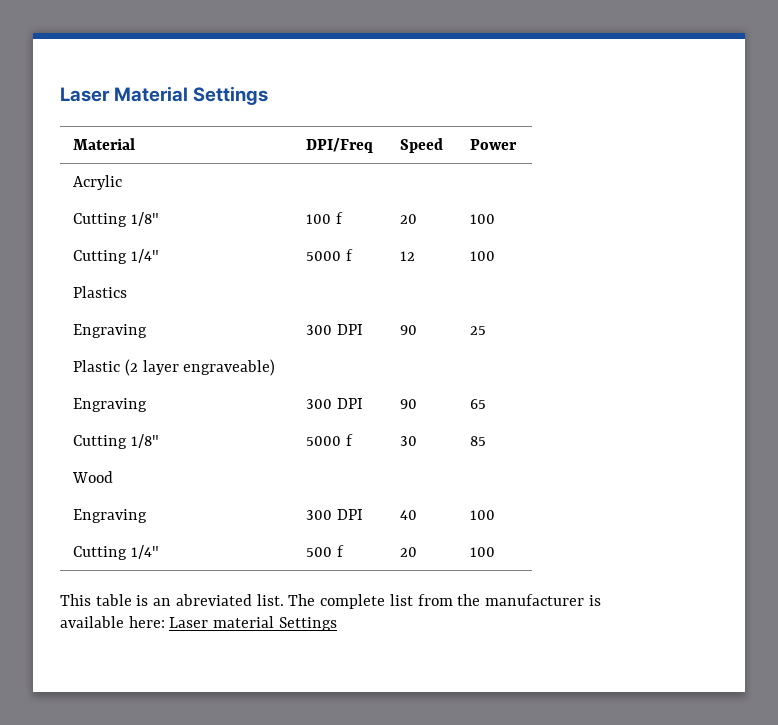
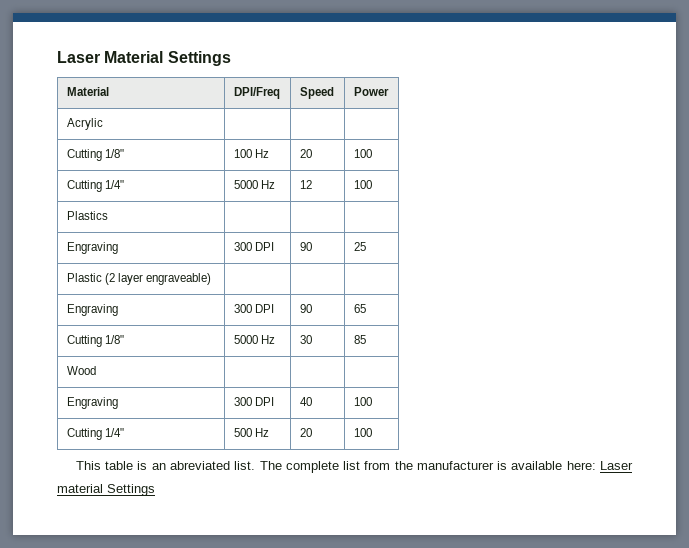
[335,212,343,224] f -> [254,149,269,158] Hz
[345,249,353,261] f -> [260,180,275,189] Hz
[345,434,353,446] f -> [260,335,275,344] Hz
[336,545,344,557] f -> [254,428,269,437] Hz

